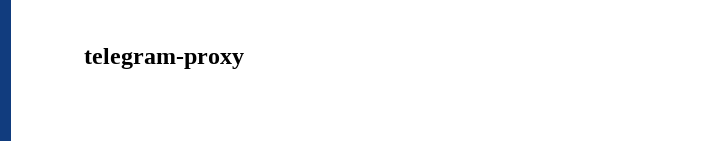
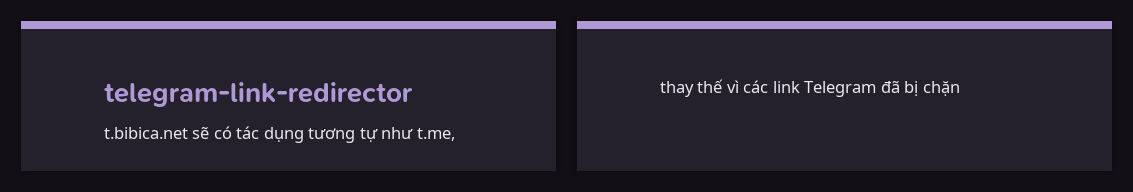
[84,48,244,69] telegram-proxy -> [104,82,413,107] [104,126,455,143] [660,79,960,97] telegram-link-redirector // t.bibica.net sẽ có tác dụng tương tự như t.me, thay thế vì các link Telegram đã bị chặn

